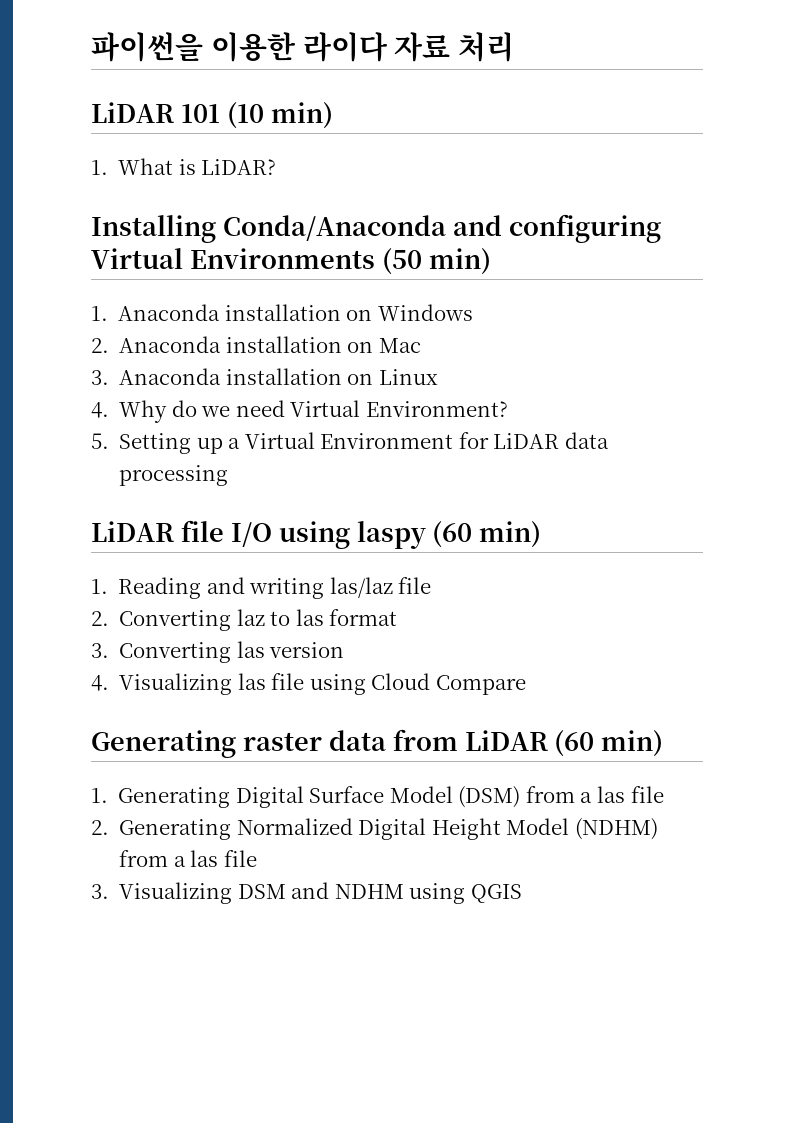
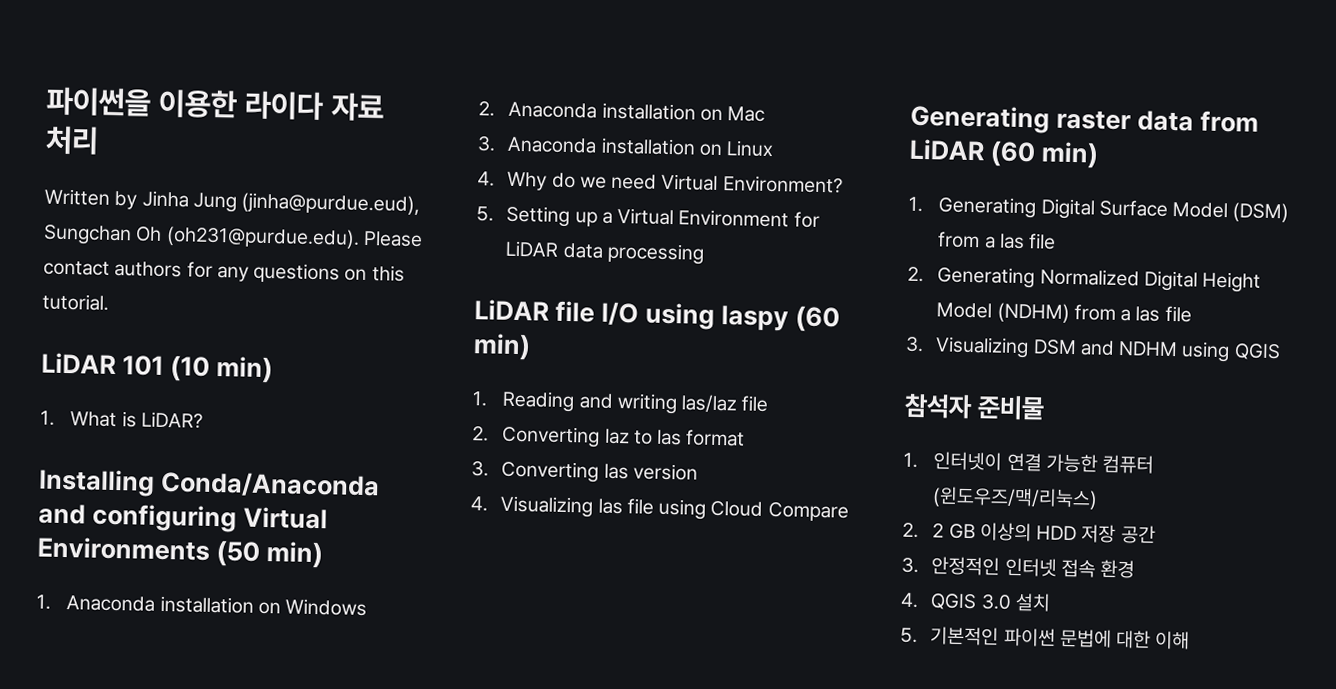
(515, 47) none -> [44,188,421,216] [43,224,423,249] [43,260,405,284] [42,293,109,311] // Written by Jinha Jung (jinha@purdue.eud), Sungchan Oh (oh231@purdue.edu). Please contact authors for any questions on this tutorial.
(522, 893) none -> [904,393,1046,421] [903,451,1155,474] [932,486,1099,510] [902,522,1156,544] [901,556,1136,579] [900,592,1051,612] [900,626,1191,650] // 참석자 준비물 // 1. 인터넷이 연결 가능한 컴퓨터 (윈도우즈/맥/리눅스) // 2. 2 GB 이상의 HDD 저장 공간 // 3. 안정적인 인터넷 접속 환경 // 4. QGIS 3.0 설치 // 5. 기본적인 파이썬 문법에 대한 이해

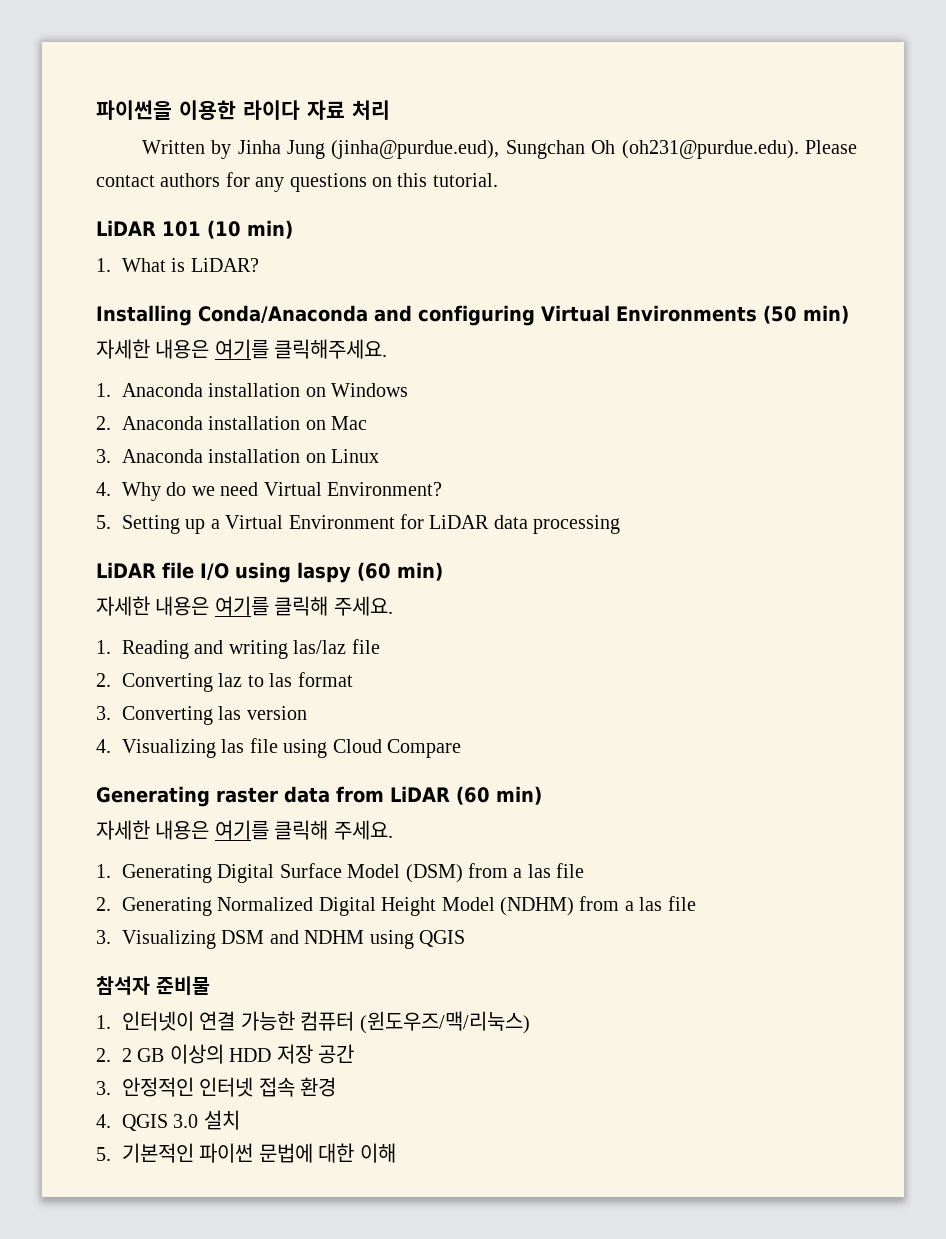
(324, 555) none -> [96,339,388,359] // 자세한 내용은 여기를 클릭해주세요.
(531, 347) none -> [96,596,393,616] // 자세한 내용은 여기를 클릭해 주세요.
(1100, 155) none -> [96,820,393,840] // 자세한 내용은 여기를 클릭해 주세요.

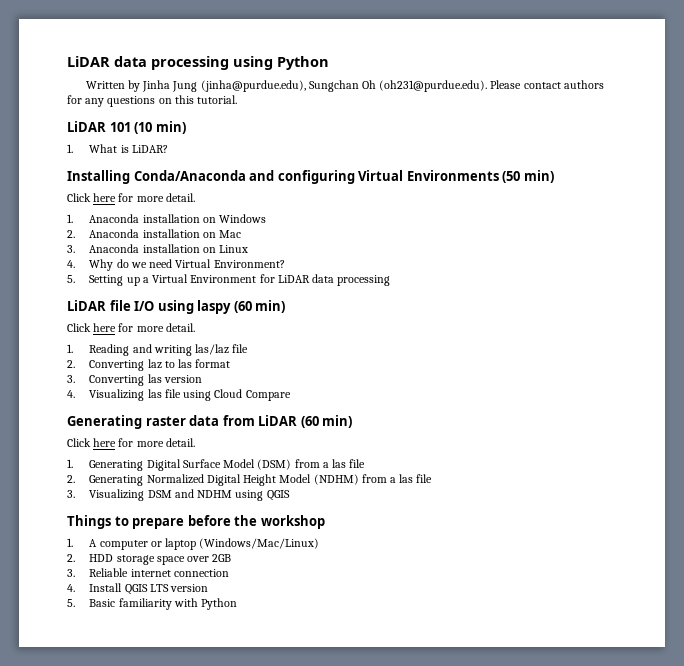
[96,100,390,120] 파이썬을 이용한 라이다 자료 처리 -> [67,56,329,70] LiDAR data processing using Python
[331,140,500,159] (jinha@purdue.eud), -> [200,80,306,92] (jinha@purdue.edu),
[96,339,388,359] 자세한 내용은 여기를 클릭해주세요. -> [67,193,195,202] Click here for more detail.
[96,596,393,616] 자세한 내용은 여기를 클릭해 주세요. -> [67,323,195,332] Click here for more detail.
[96,820,393,840] 자세한 내용은 여기를 클릭해 주세요. -> [67,438,195,447] Click here for more detail.
[96,976,210,995] [96,1011,530,1034] [96,1044,354,1064] [96,1077,337,1097] [96,1110,240,1131] [96,1143,396,1163] 참석자 준비물 // 1. 인터넷이 연결 가능한 컴퓨터 (윈도우즈/맥/리눅스) // 2. 2 GB 이상의 HDD 저장 공간 // 3. 안정적인 인터넷 접속 환경 // 4. QGIS 3.0 설치 // 5. 기본적인 파이썬 문법에 대한 이해 -> [67,515,325,529] [67,538,320,550] [67,554,232,565] [67,568,229,577] [67,583,209,595] [67,598,238,610] Things to prepare before the workshop // 1. A computer or laptop (Windows/Mac/Linux) // 2. HDD storage space over 2GB // 3. Reliable internet connection // 4. Install QGIS LTS version // 5. Basic familiarity with Python

